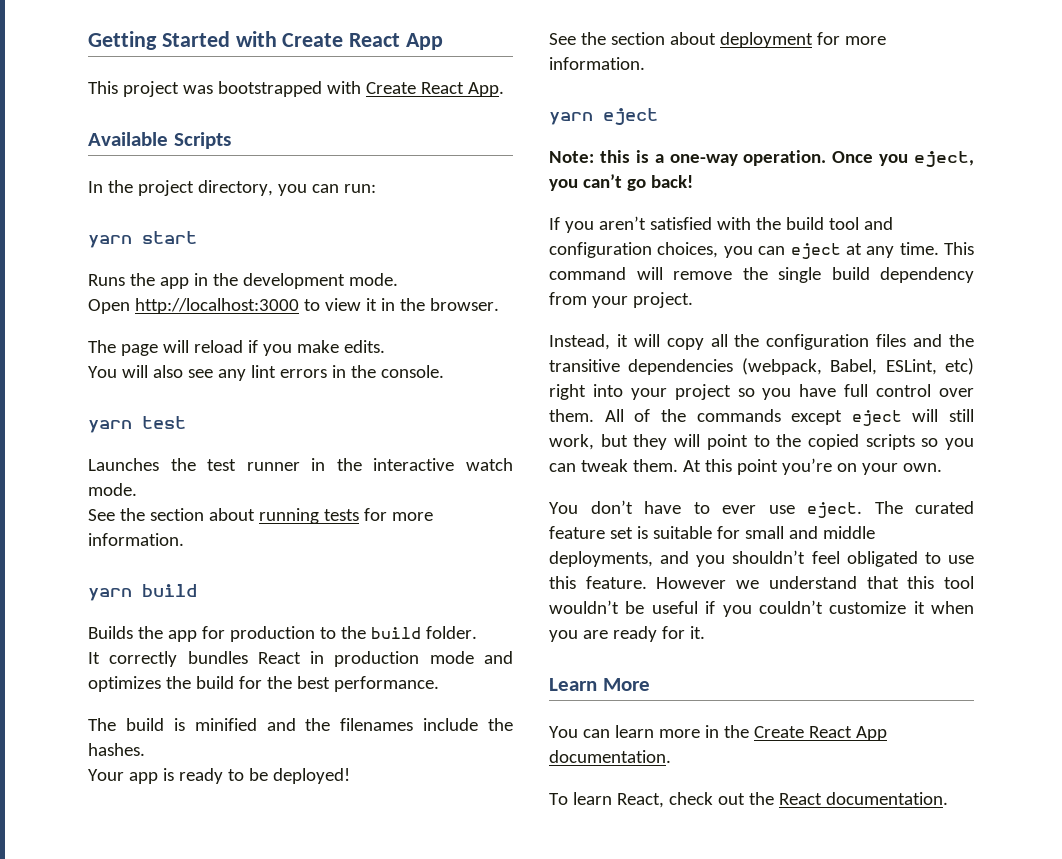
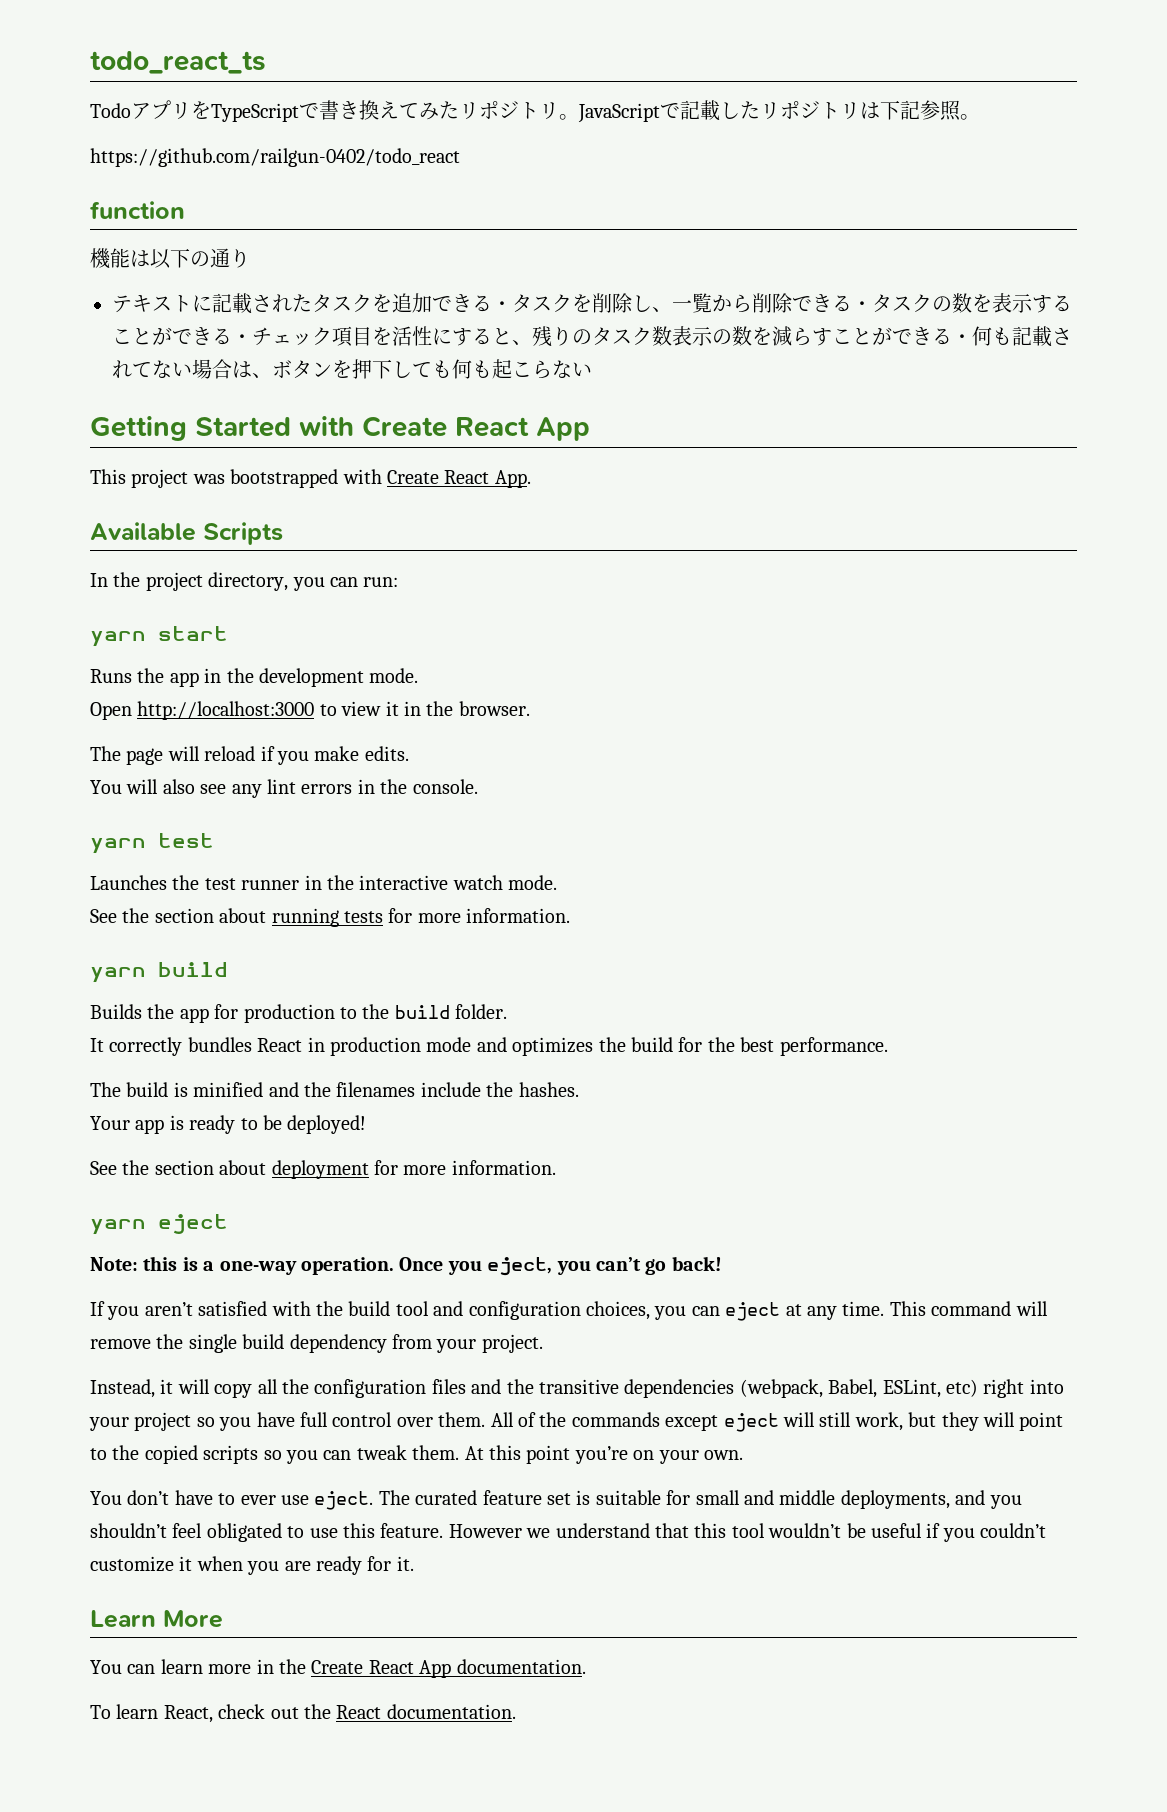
(88, 40) none -> [90,51,265,74] [90,100,980,123] [90,148,460,167] [90,201,185,219] [90,248,250,269] [112,293,1072,314] [112,326,1072,347] [112,359,592,379] todo_react_ts // TodoアプリをTypeScriptで書き換えてみたリポジトリ。JavaScriptで記載したリポジトリは下記参照。 // https://github.com/railgun-0402/todo_react // function // 機能は以下の通り // テキストに記載されたタスクを追加できる・タスクを削除し、一覧から削除できる・タスクの数を表示することができる・チェック項目を活性にすると、残りのタスク数表示の数を減らすことができる・何も記載されてない場合は、ボタンを押下しても何も起こらない //

